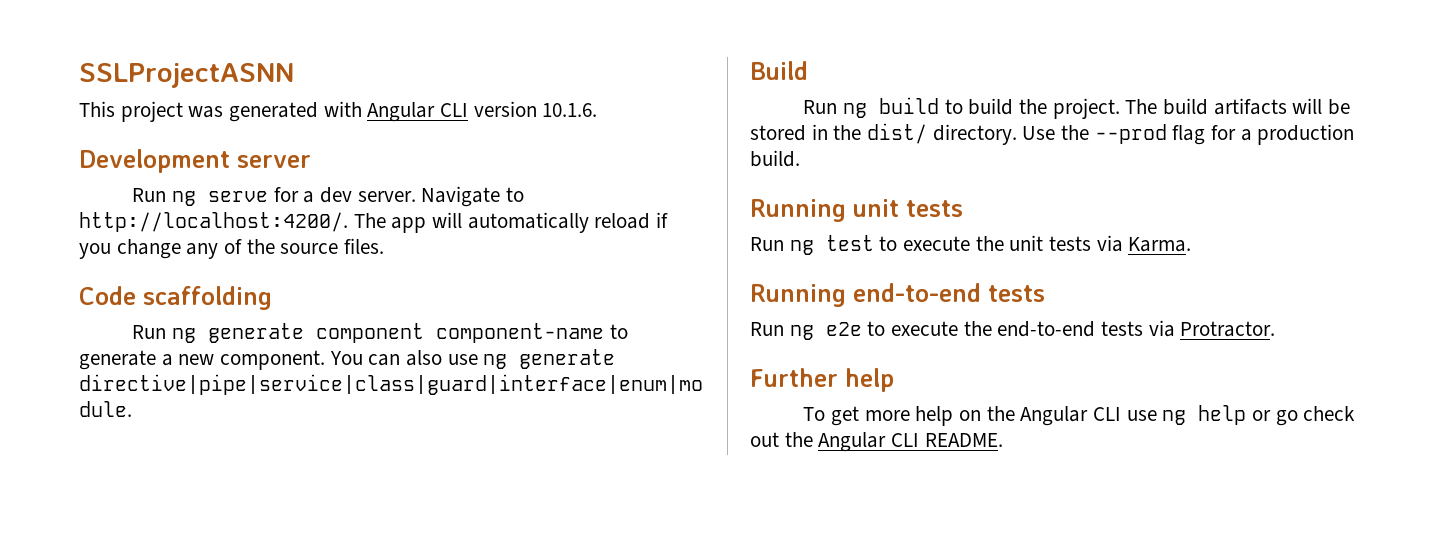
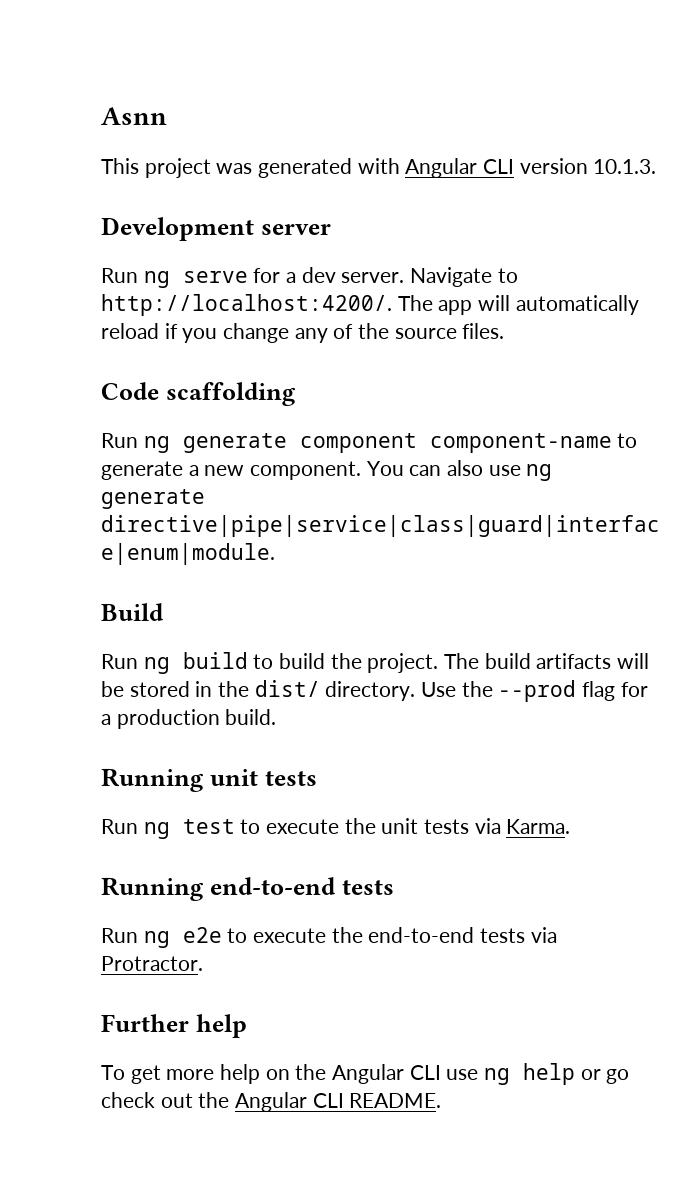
[79,63,294,88] SSLProjectASNN -> [101,107,167,125] Asnn
[542,103,598,117] 10.1.6. -> [593,159,657,174] 10.1.3.

